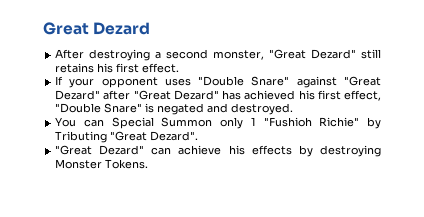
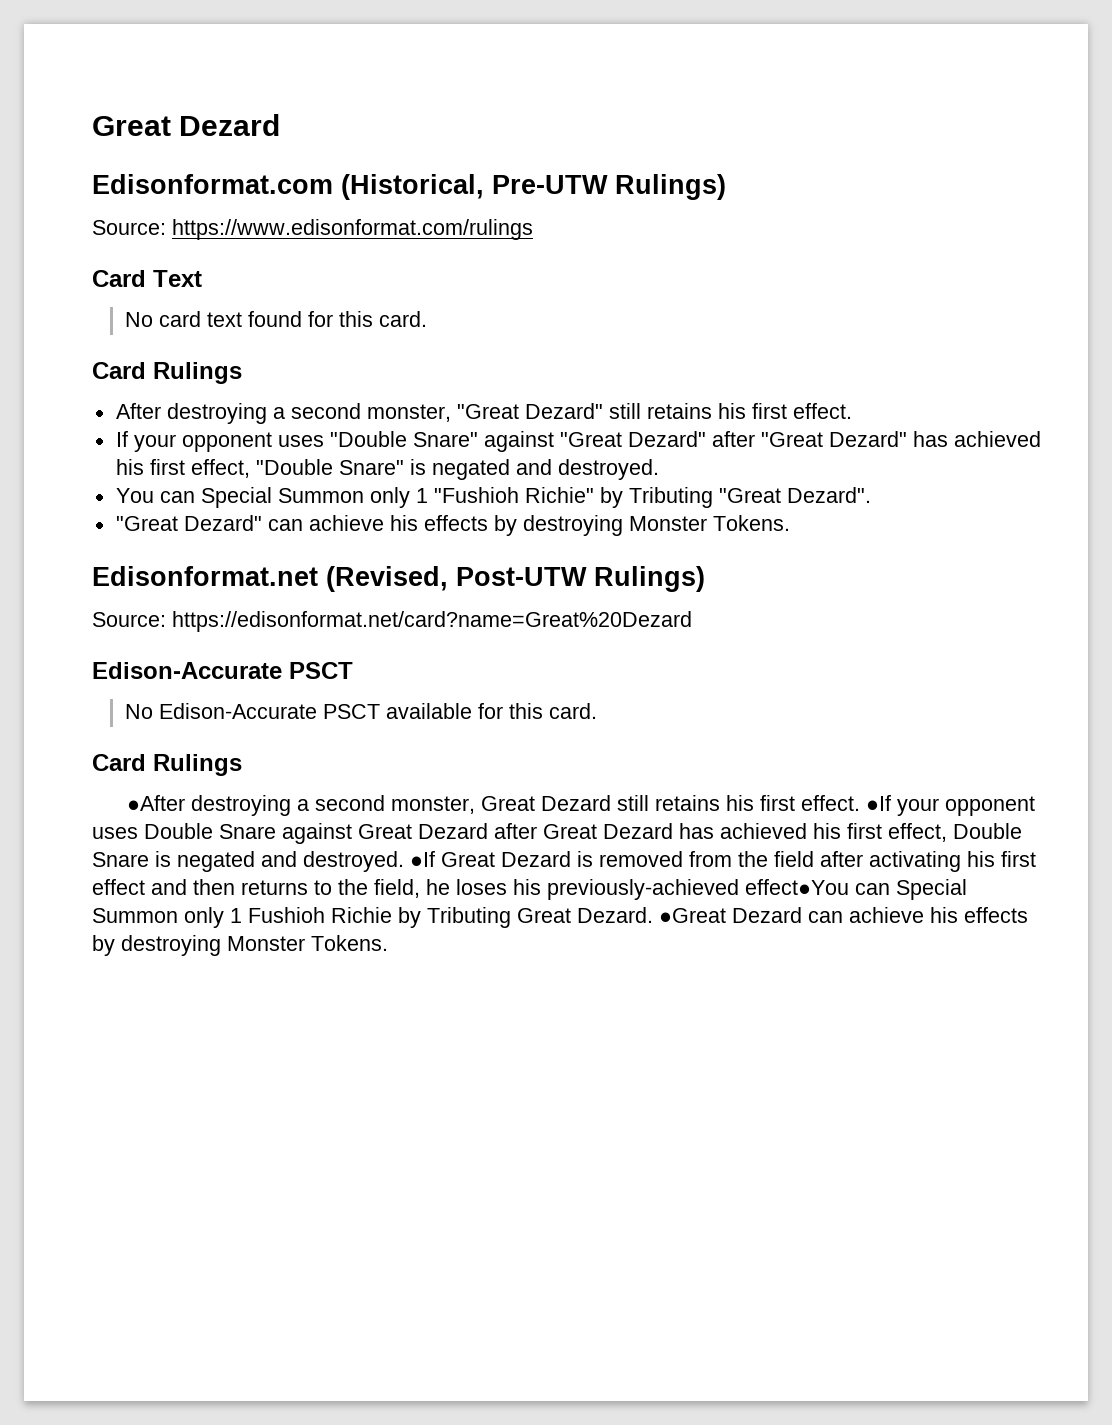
[43,22,151,35] Great Dezard -> [92,114,281,136] [92,174,726,200] [92,219,533,240] [92,270,202,287] [125,311,428,327] [92,362,242,384] Great Dezard // Edisonformat.com (Historical, Pre-UTW Rulings) // Source: https://www.edisonformat.com/rulings // Card Text // No card text found for this card. // Card Rulings
(149, 164) none -> [92,566,705,592] [92,611,692,632] [92,662,353,679] [125,703,598,719] [92,754,242,776] [126,795,1035,816] [92,823,1022,844] [92,851,1036,872] [92,879,967,900] [92,907,1028,928] [92,935,388,956] // Edisonformat.net (Revised, Post-UTW Rulings) // Source: https://edisonformat.net/card?name=Great%20Dezard // Edison-Accurate PSCT // No Edison-Accurate PSCT available for this card. // Card Rulings // ●After destroying a second monster, Great Dezard still retains his first effect. ●If your opponent uses Double Snare against Great Dezard after Great Dezard has achieved his first effect, Double Snare is negated and destroyed. ●If Great Dezard is removed from the field after activating his first effect and then returns to the field, he loses his previously-achieved effect●You can Special Summon only 1 Fushioh Richie by Tributing Great Dezard. ●Great Dezard can achieve his effects by destroying Monster Tokens.

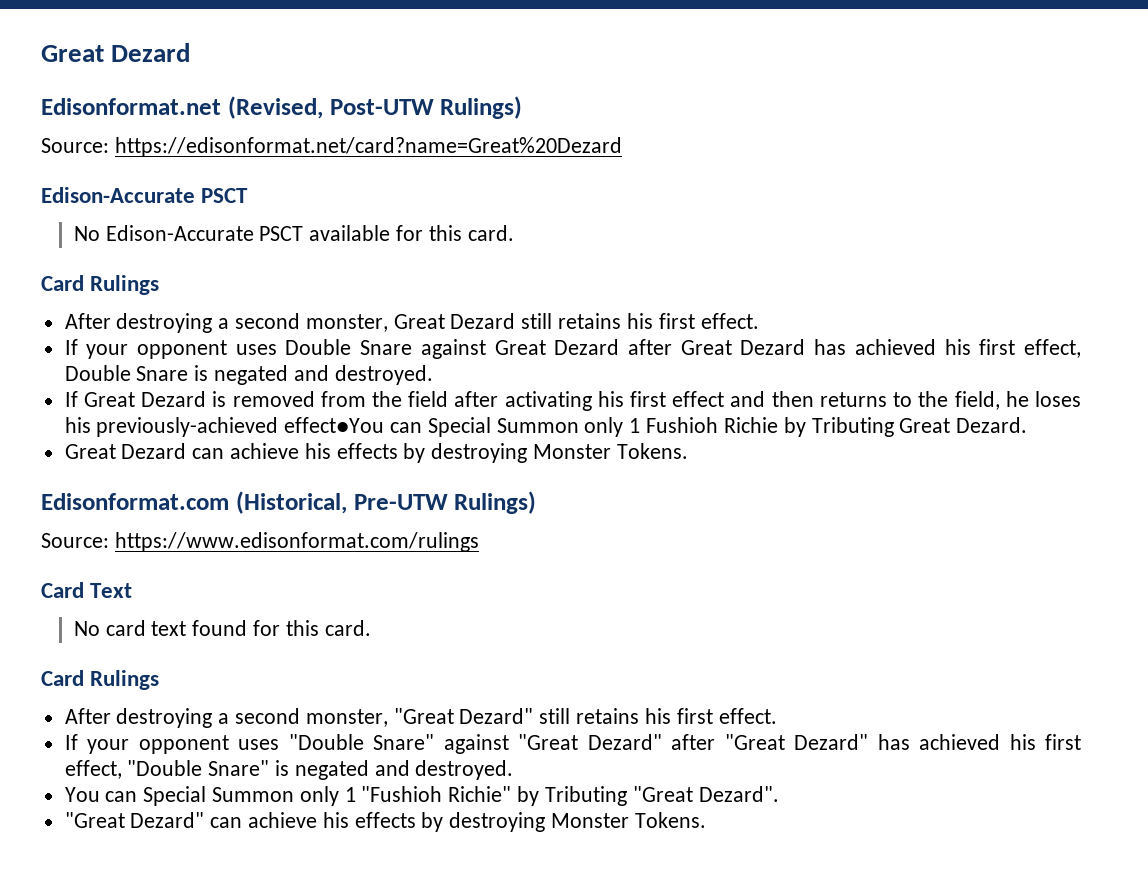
[92,114,281,136] Great Dezard -> [41,43,191,62] [41,96,523,119] [41,137,622,157] [41,187,249,203] [73,225,514,241] [41,275,160,295] [64,313,759,333] [64,339,1082,359] [64,365,433,385] [64,391,1081,411] [64,417,1028,437] [64,443,688,463] Great Dezard // Edisonformat.net (Revised, Post-UTW Rulings) // Source: https://edisonformat.net/card?name=Great%20Dezard // Edison-Accurate PSCT // No Edison-Accurate PSCT available for this card. // Card Rulings // After destroying a second monster, Great Dezard still retains his first effect. // If your opponent uses Double Snare against Great Dezard after Great Dezard has achieved his first effect, Double Snare is negated and destroyed. // If Great Dezard is removed from the field after activating his first effect and then returns to the field, he loses his previously-achieved effect●You can Special Summon only 1 Fushioh Richie by Tributing Great Dezard. // Great Dezard can achieve his effects by destroying Monster Tokens.
[92,566,705,592] [92,611,692,632] [92,662,353,679] [125,703,598,719] [92,754,242,776] [126,795,1035,816] [92,823,1022,844] [92,851,1036,872] [92,879,967,900] [92,907,1028,928] [92,935,388,956] // Edisonformat.net (Revised, Post-UTW Rulings) // Source: https://edisonformat.net/card?name=Great%20Dezard // Edison-Accurate PSCT // No Edison-Accurate PSCT available for this card. // Card Rulings // ●After destroying a second monster, Great Dezard still retains his first effect. ●If your opponent uses Double Snare against Great Dezard after Great Dezard has achieved his first effect, Double Snare is negated and destroyed. ●If Great Dezard is removed from the field after activating his first effect and then returns to the field, he loses his previously-achieved effect●You can Special Summon only 1 Fushioh Richie by Tributing Great Dezard. ●Great Dezard can achieve his effects by destroying Monster Tokens. -> (706, 820) none

